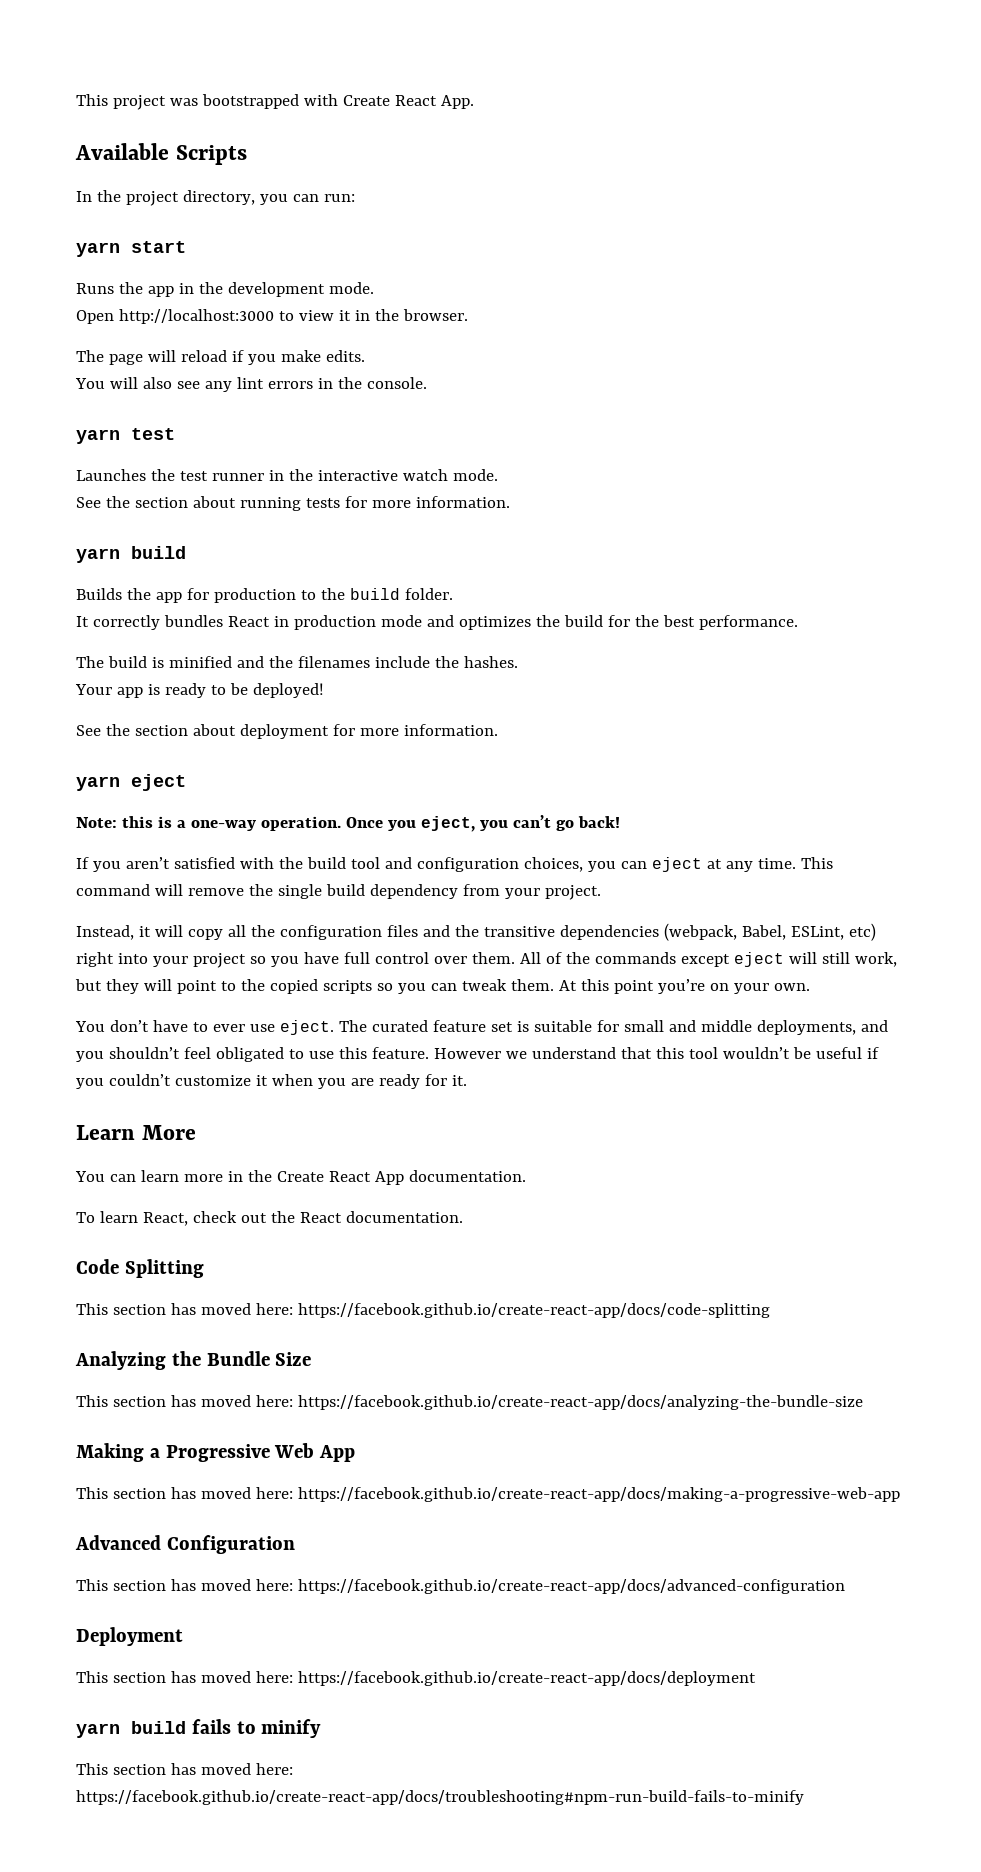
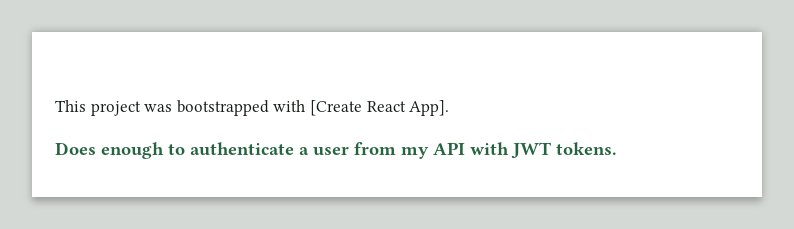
[342,95,474,109] [75,143,247,165] [76,190,355,206] [76,241,186,257] [76,282,374,297] [76,309,468,324] [76,350,365,365] [75,377,427,392] [76,428,175,444] [76,469,498,481] [76,496,510,511] [76,546,186,563] [76,588,453,603] [76,615,798,630] [76,656,518,668] [75,683,324,698] [76,724,498,739] [76,774,186,791] [76,815,620,832] [76,857,833,872] [76,884,601,900] [76,923,876,941] [76,952,897,968] [75,979,810,994] [75,1020,888,1035] [76,1047,879,1062] [76,1074,467,1089] [76,1125,196,1140] [75,1170,526,1185] [76,1211,463,1226] [76,1259,204,1278] [76,1303,770,1318] [75,1351,312,1370] [76,1395,863,1410] [76,1443,356,1462] [76,1487,900,1502] [75,1535,295,1554] [76,1579,845,1594] [76,1627,183,1646] [76,1671,756,1686] [76,1719,322,1738] [76,1763,293,1775] [76,1790,804,1805] Create React App. // Available Scripts // In the project directory, you can run: // yarn start // Runs the app in the development mode. // Open http://localhost:3000 to view it in the browser. // The page will reload if you make edits. // You will also see any lint errors in the console. // yarn test // Launches the test runner in the interactive watch mode. // See the section about running tests for more information. // yarn build // Builds the app for production to the build folder. // It correctly bundles React in production mode and optimizes the build for the best performance. // The build is minified and the filenames include the hashes. // Your app is ready to be deployed! // See the section about deployment for more information. // yarn eject // Note: this is a one-way operation. Once you eject, you can’t go back! // If you aren’t satisfied with the build tool and configuration choices, you can eject at any time. This command will remove the single build dependency from your project. // Instead, it will copy all the configuration files and the transitive dependencies (webpack, Babel, ESLint, etc) right into your project so you have full control over them. All of the commands except eject will still work, but they will point to the copied scripts so you can tweak them. At this point you’re on your own. // You don’t have to ever use eject. The curated feature set is suitable for small and middle deployments, and you shouldn’t feel obligated to use this feature. However we understand that this tool wouldn’t be useful if you couldn’t customize it when you are ready for it. // Learn More // You can learn more in the Create React App documentation. // To learn React, check out the React documentation. // Code Splitting // This section has moved here: https://facebook.github.io/create-react-app/docs/code-splitting // Analyzing the Bundle Size // This section has moved here: https://facebook.github.io/create-react-app/docs/analyzing-the-bundle-size // Making a Progressive Web App // This section has moved here: https://facebook.github.io/create-react-app/docs/making-a-progressive-web-app // Advanced Configuration // This section has moved here: https://facebook.github.io/create-react-app/docs/advanced-configuration // Deployment // This section has moved here: https://facebook.github.io/create-react-app/docs/deployment // yarn build fails to minify // This section has moved here: https://facebook.github.io/create-react-app/docs/troubleshooting#npm-run-build-fails-to-minify -> [309,100,450,116] [55,142,617,159] [Create React App]. // Does enough to authenticate a user from my API with JWT tokens.

